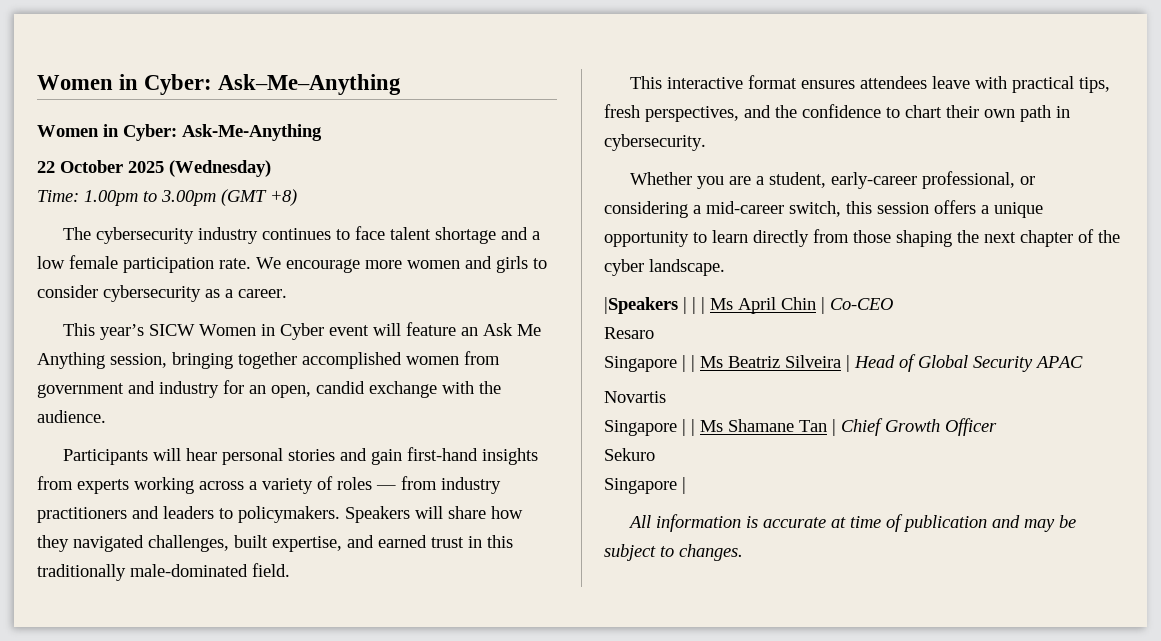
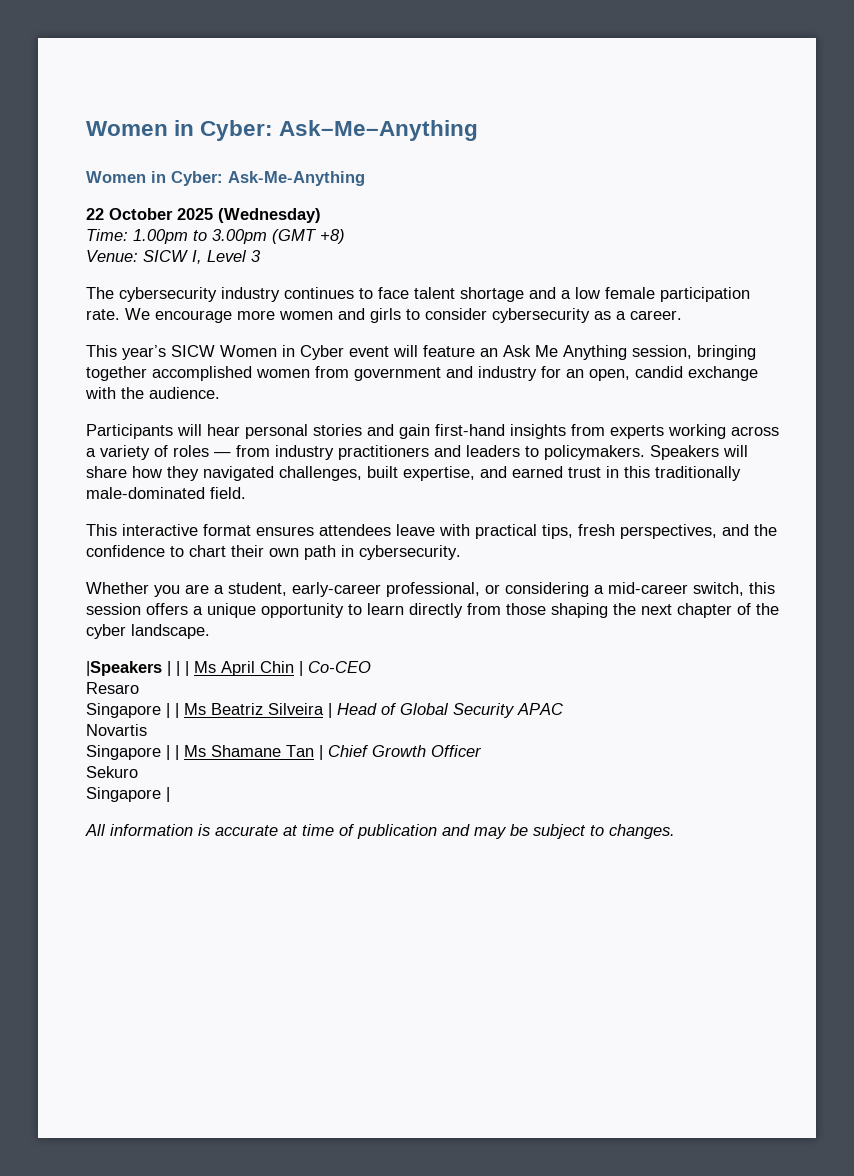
(297, 197) none -> [86,250,261,264] // Venue: SICW I, Level 3

